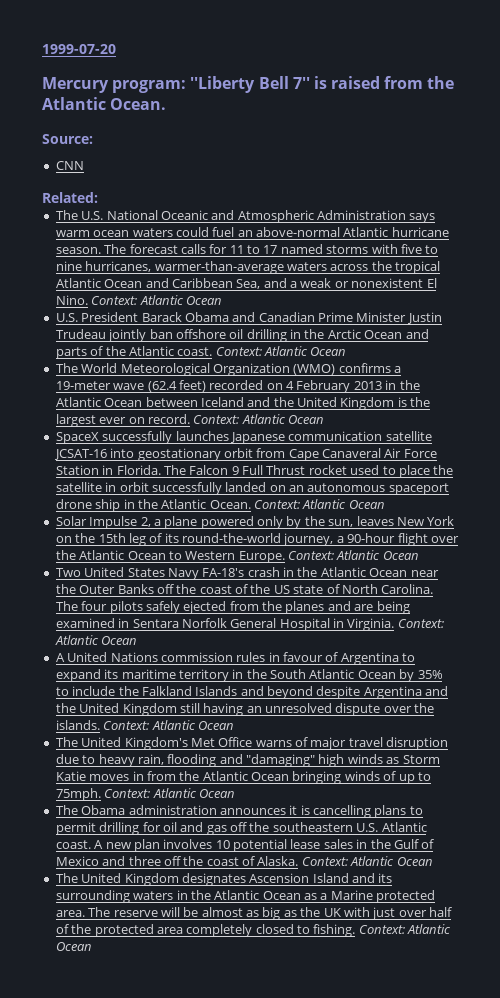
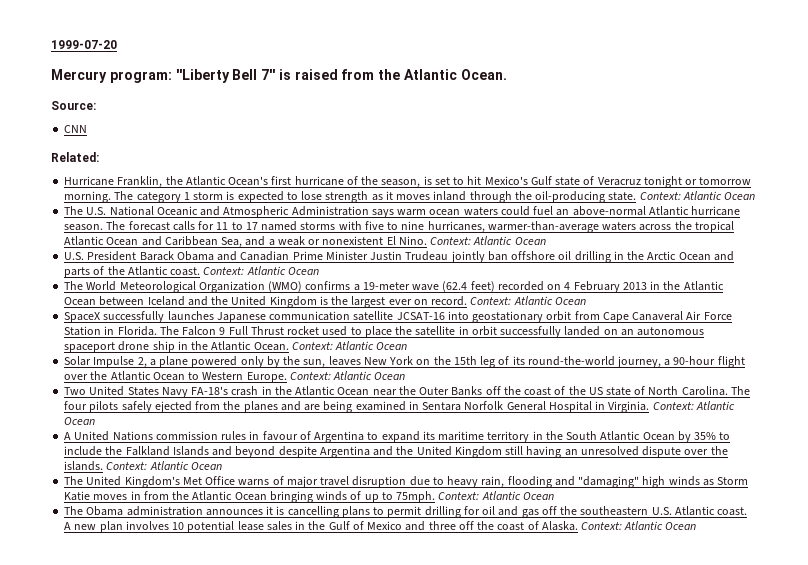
(98, 197) none -> [64,176,752,188] [64,191,756,203] // Hurricane Franklin, the Atlantic Ocean's first hurricane of the season, is set to hit Mexico's Gulf state of Veracruz tonight or tomorrow morning. The category 1 storm is expected to lose strength as it moves inland through the oil-producing state. Context: Atlantic Ocean
[55,873,393,886] [55,890,436,903] [55,907,452,920] [55,924,451,937] [55,942,92,951] // The United Kingdom designates Ascension Island and its surrounding waters in the Atlantic Ocean as a Marine protected area. The reserve will be almost as big as the UK with just over half of the protected area completely closed to fishing. Context: Atlantic Ocean -> (697, 526) none

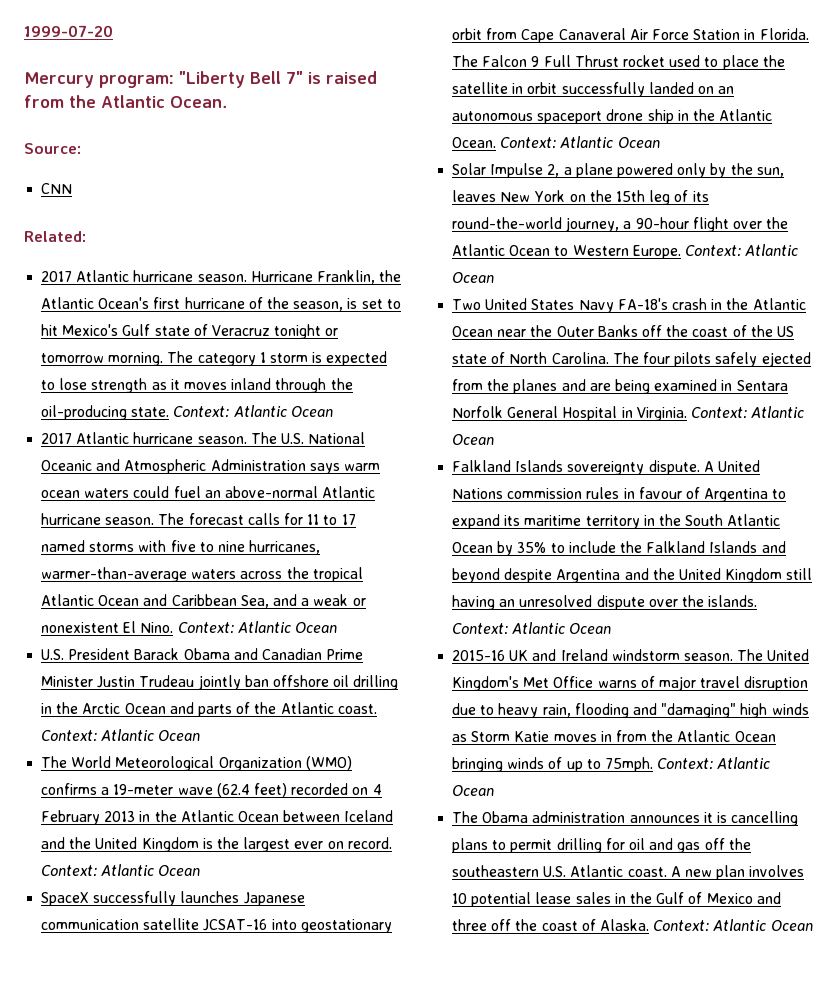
[175,69,276,83] ''Liberty Bell 7'' -> [179,71,303,88] "Liberty Bell 7"
(99, 157) none -> [41,270,247,282] 2017 Atlantic hurricane season.
(756, 196) none -> [41,432,247,444] 2017 Atlantic hurricane season.
(96, 421) none -> [452,460,700,475] Falkland Islands sovereignty dispute.
(222, 466) none -> [452,649,733,661] 2015-16 UK and Ireland windstorm season.

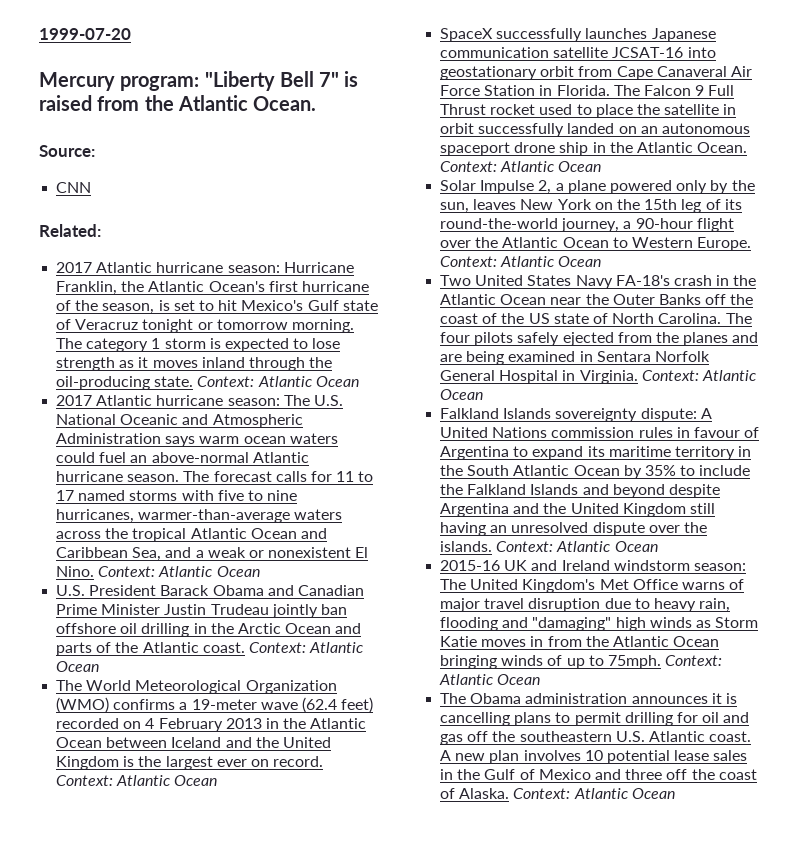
[197,274,247,282] season. -> [227,265,280,273] season:
[197,436,247,444] season. -> [227,398,280,406] season:
[648,460,700,475] dispute. -> [640,408,697,422] dispute:
[683,653,733,661] season. -> [693,563,746,571] season:

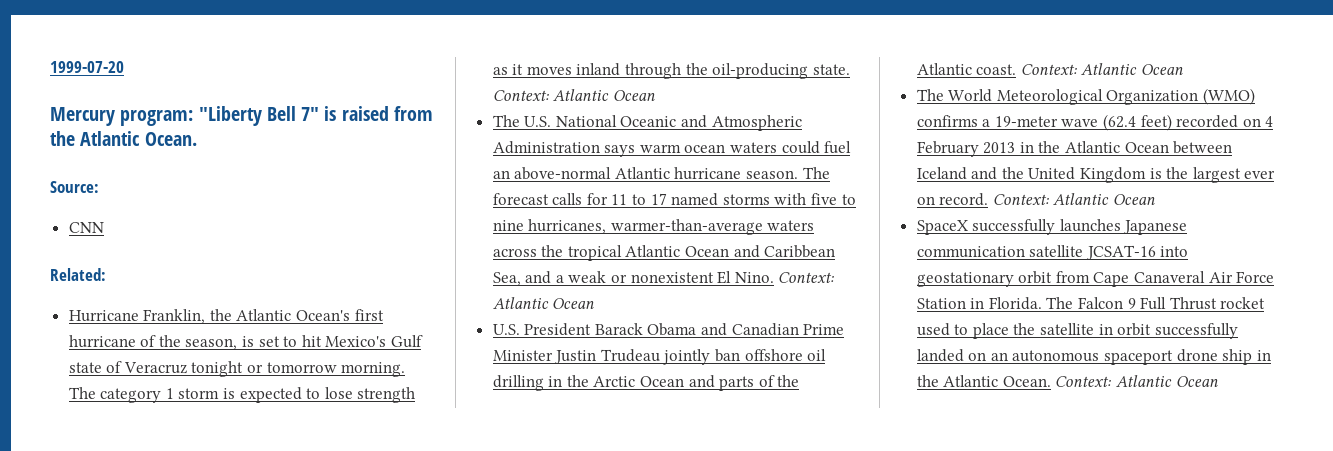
[56,262,280,273] 2017 Atlantic hurricane season: -> (106, 274) none
[56,395,280,406] 2017 Atlantic hurricane season: -> (655, 95) none
[440,180,755,194] [440,199,742,213] [440,218,734,232] [440,237,752,251] [440,256,602,267] [440,275,757,289] [440,294,754,305] [440,313,752,324] [440,332,759,346] [440,351,710,365] [440,370,756,384] [440,389,484,400] [440,408,712,422] [440,427,760,438] [440,446,752,460] [440,465,751,479] [440,484,720,498] [440,503,715,517] [440,522,707,536] [440,541,658,552] [440,560,746,571] [440,579,745,593] [440,598,731,612] [440,617,759,631] [440,636,720,647] [440,655,723,669] [439,674,541,685] [440,693,737,704] [440,712,750,726] [440,731,752,745] [440,750,748,764] [440,769,757,780] [440,788,675,799] // Solar Impulse 2, a plane powered only by the sun, leaves New York on the 15th leg of its round-the-world journey, a 90-hour flight over the Atlantic Ocean to Western Europe. Context: Atlantic Ocean // Two United States Navy FA-18's crash in the Atlantic Ocean near the Outer Banks off the coast of the US state of North Carolina. The four pilots safely ejected from the planes and are being examined in Sentara Norfolk General Hospital in Virginia. Context: Atlantic Ocean // Falkland Islands sovereignty dispute: A United Nations commission rules in favour of Argentina to expand its maritime territory in the South Atlantic Ocean by 35% to include the Falkland Islands and beyond despite Argentina and the United Kingdom still having an unresolved dispute over the islands. Context: Atlantic Ocean // 2015-16 UK and Ireland windstorm season: The United Kingdom's Met Office warns of major travel disruption due to heavy rain, flooding and "damaging" high winds as Storm Katie moves in from the Atlantic Ocean bringing winds of up to 75mph. Context: Atlantic Ocean // The Obama administration announces it is cancelling plans to permit drilling for oil and gas off the southeastern U.S. Atlantic coast. A new plan involves 10 potential lease sales in the Gulf of Mexico and three off the coast of Alaska. Context: Atlantic Ocean -> (1218, 381) none

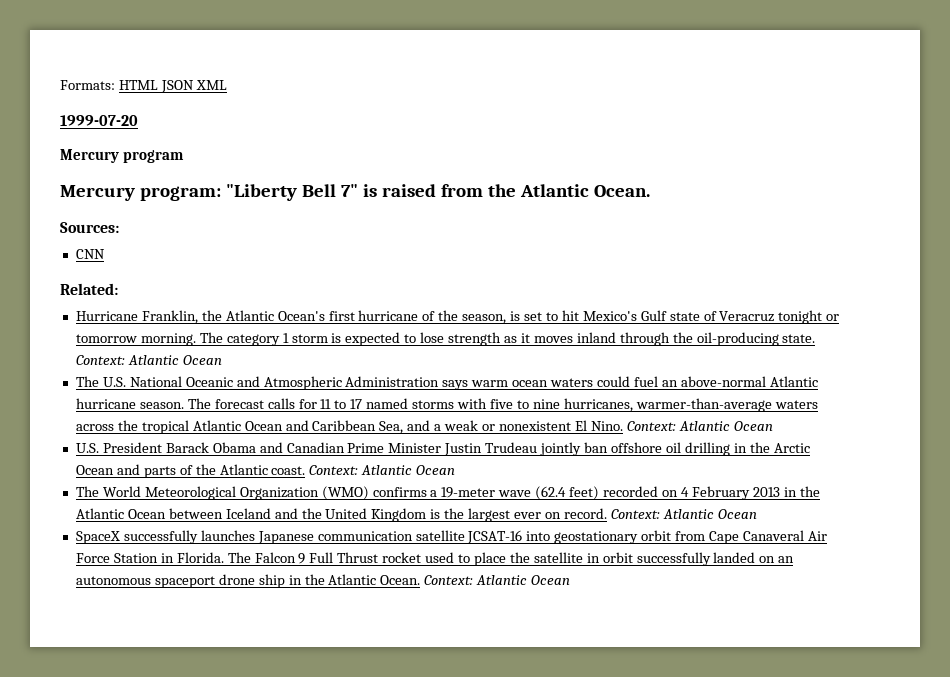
(50, 67) none -> [60,80,227,93] Formats: HTML JSON XML //
(124, 67) none -> [60,149,184,163] // Mercury program
[50,181,99,193] Source: -> [60,222,119,233] Sources:

